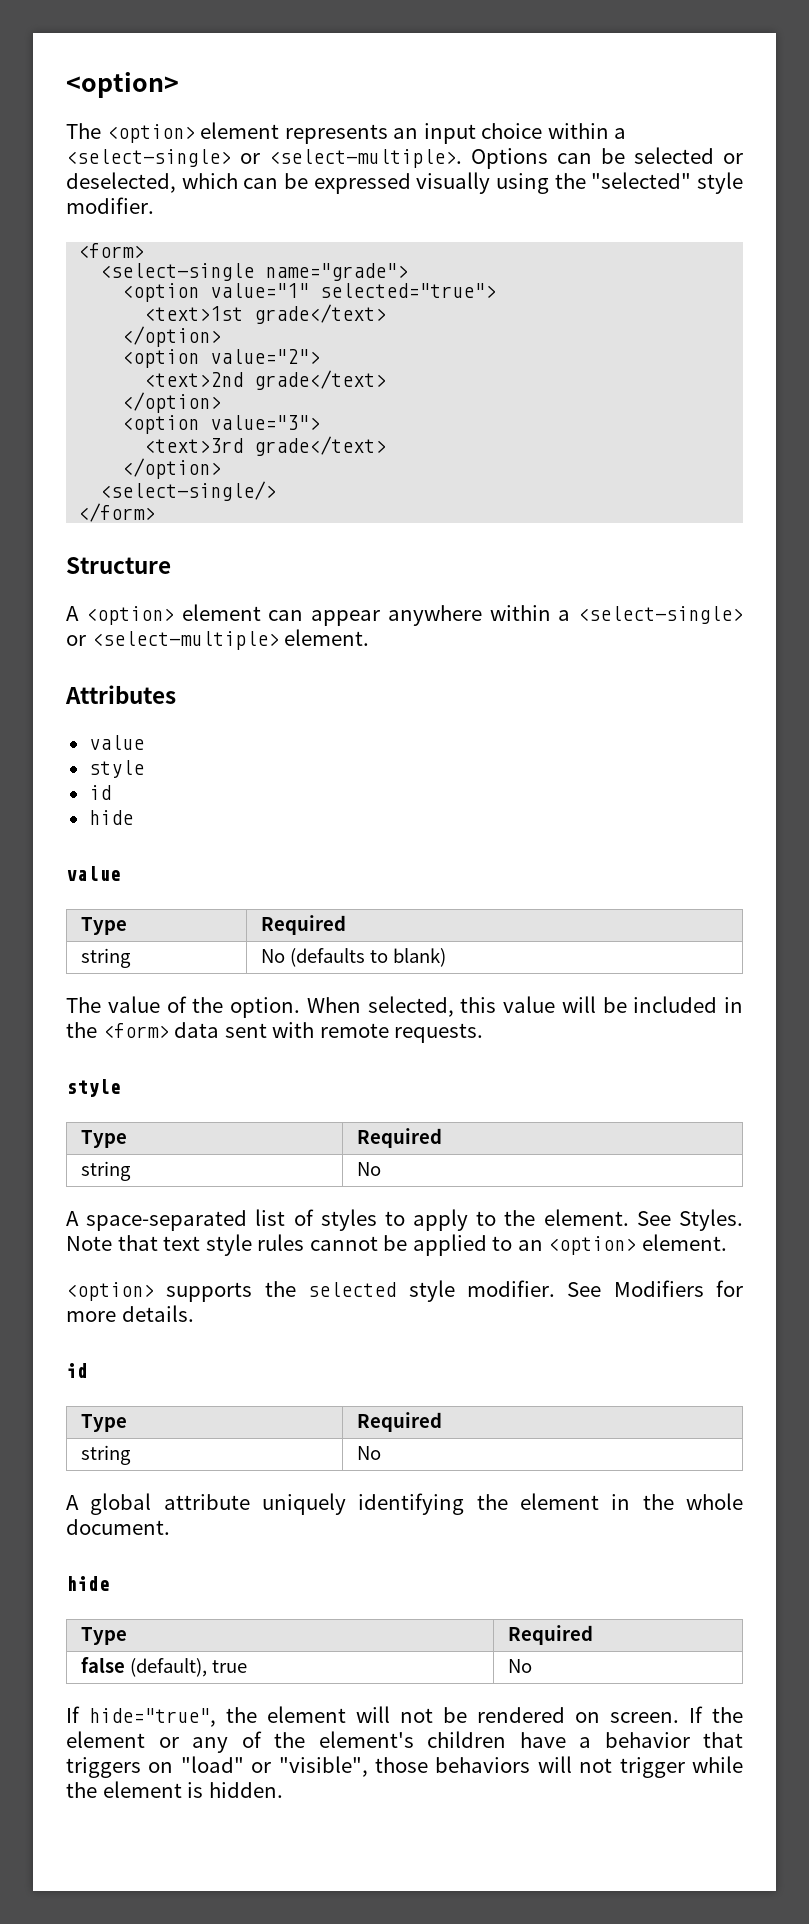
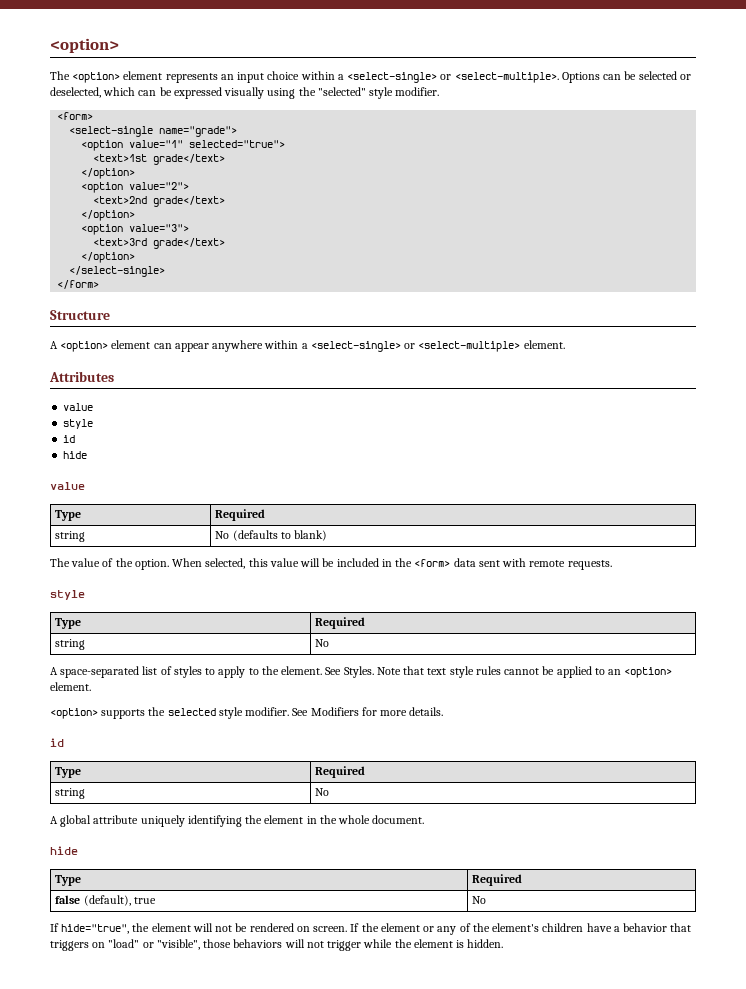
[100,481,277,501] <select-single/> -> [69,266,166,277] </select-single>

